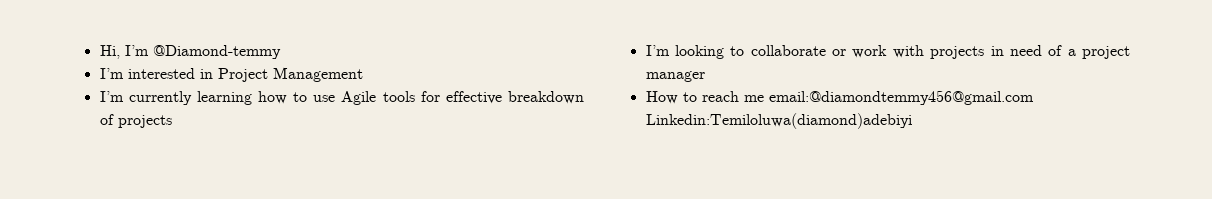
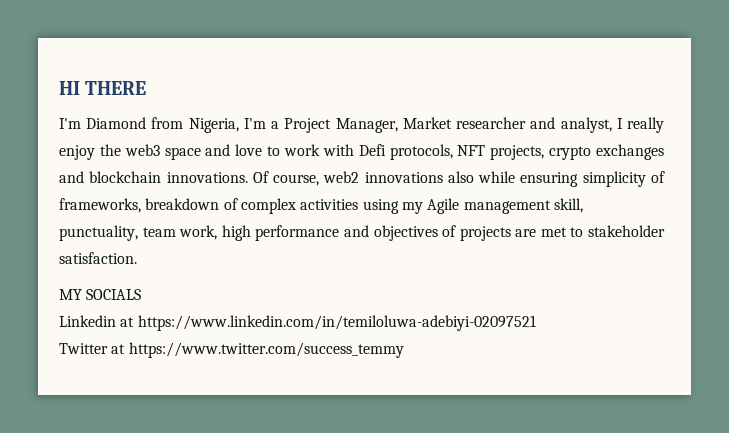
[99,45,281,59] [99,67,363,82] [99,91,584,105] [99,114,172,128] [645,45,1130,59] [645,71,705,82] [645,90,1034,105] [645,113,912,129] Hi, I’m @Diamond-temmy // I’m interested in Project Management // I’m currently learning how to use Agile tools for effective breakdown of projects // I’m looking to collaborate or work with projects in need of a project manager // How to reach me email:@diamondtemmy456@gmail.com Linkedin:Temiloluwa(diamond)adebiyi -> [59,81,147,95] [59,117,664,133] [59,144,664,160] [59,171,665,187] [59,198,583,214] [59,225,665,241] [59,252,137,264] [59,289,142,300] [59,315,536,331] [59,342,404,358] HI THERE // I'm Diamond from Nigeria, I'm a Project Manager, Market researcher and analyst, I really enjoy the web3 space and love to work with Defi protocols, NFT projects, crypto exchanges and blockchain innovations. Of course, web2 innovations also while ensuring simplicity of frameworks, breakdown of complex activities using my Agile management skill, punctuality, team work, high performance and objectives of projects are met to stakeholder satisfaction. // MY SOCIALS // Linkedin at https://www.linkedin.com/in/temiloluwa-adebiyi-02097521 // Twitter at https://www.twitter.com/success_temmy

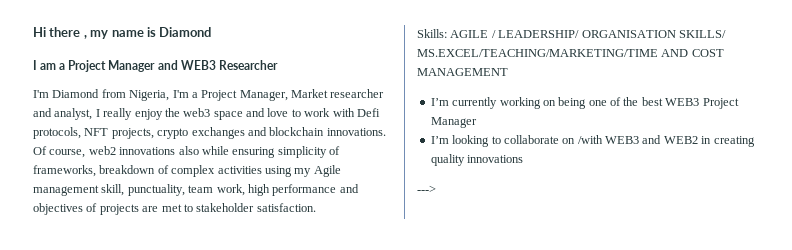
[59,81,147,95] HI THERE -> [33,27,212,39] [33,60,278,72] Hi there , my name is Diamond // I am a Project Manager and WEB3 Researcher
[59,289,142,300] [59,315,536,331] [59,342,404,358] MY SOCIALS // Linkedin at https://www.linkedin.com/in/temiloluwa-adebiyi-02097521 // Twitter at https://www.twitter.com/success_temmy -> [417,29,726,38] [417,49,724,57] [417,68,508,76] [430,97,739,109] [430,117,477,128] [430,135,755,147] [430,154,524,166] [417,185,436,193] Skills: AGILE / LEADERSHIP/ ORGANISATION SKILLS/ MS.EXCEL/TEACHING/MARKETING/TIME AND COST MANAGEMENT // I’m currently working on being one of the best WEB3 Project Manager // I’m looking to collaborate on /with WEB3 and WEB2 in creating quality innovations // --->

